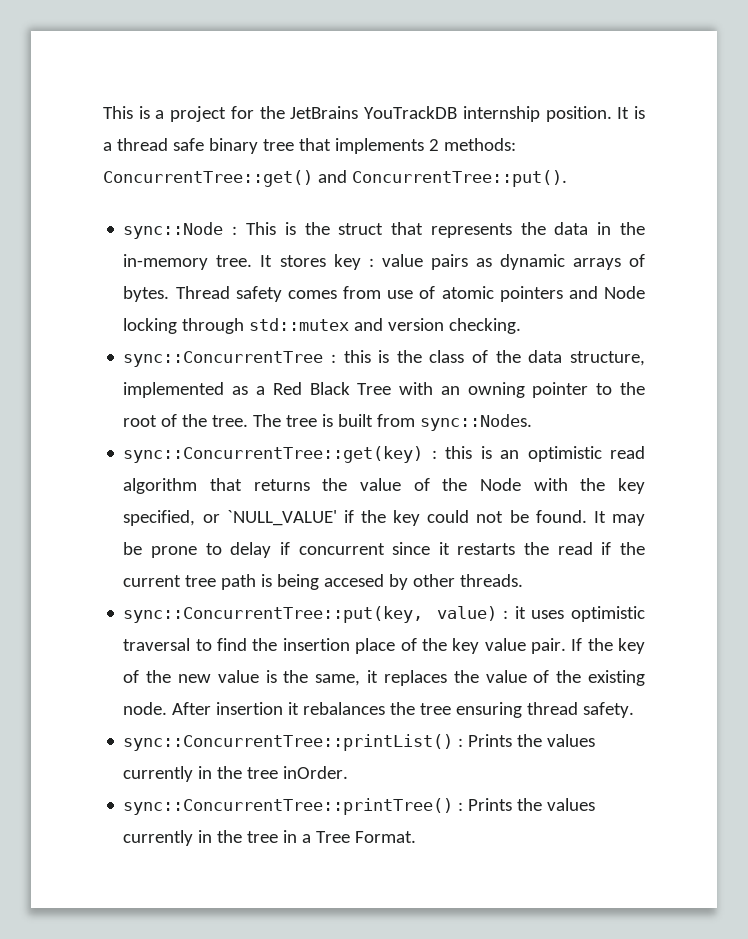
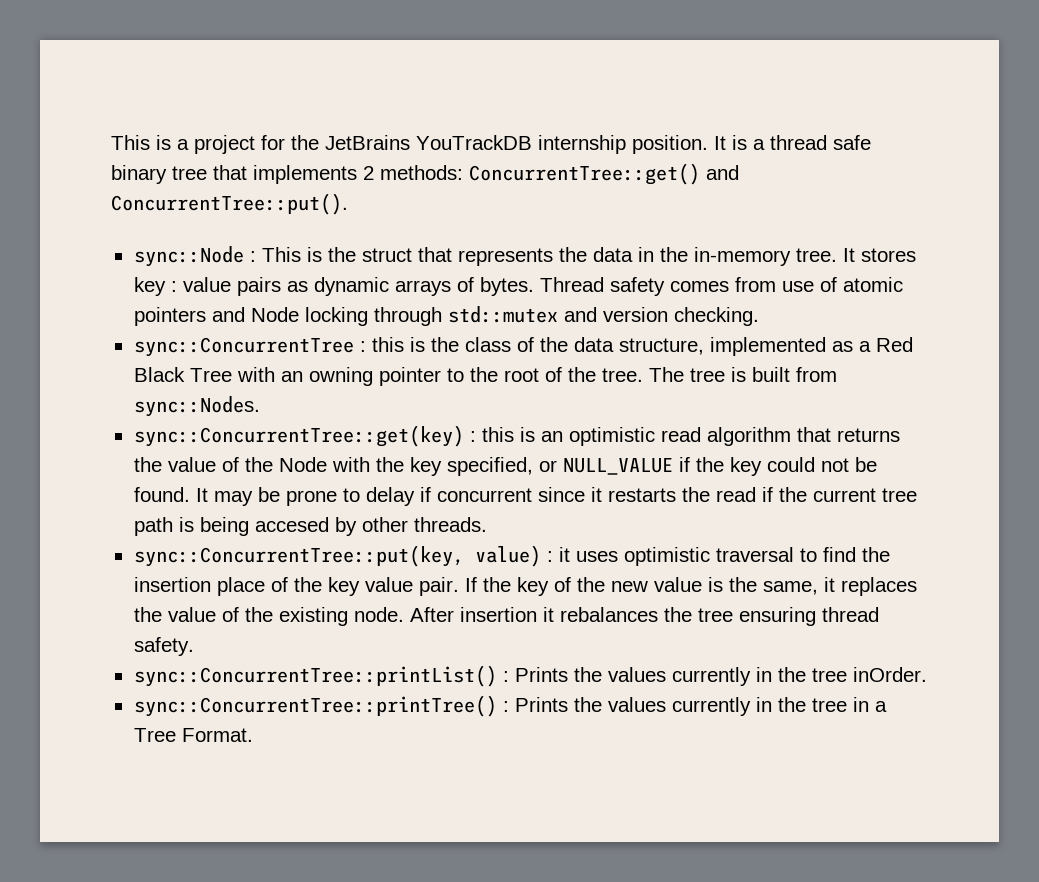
[226,510,337,526] `NULL_VALUE' -> [562,458,673,475] NULL_VALUE

